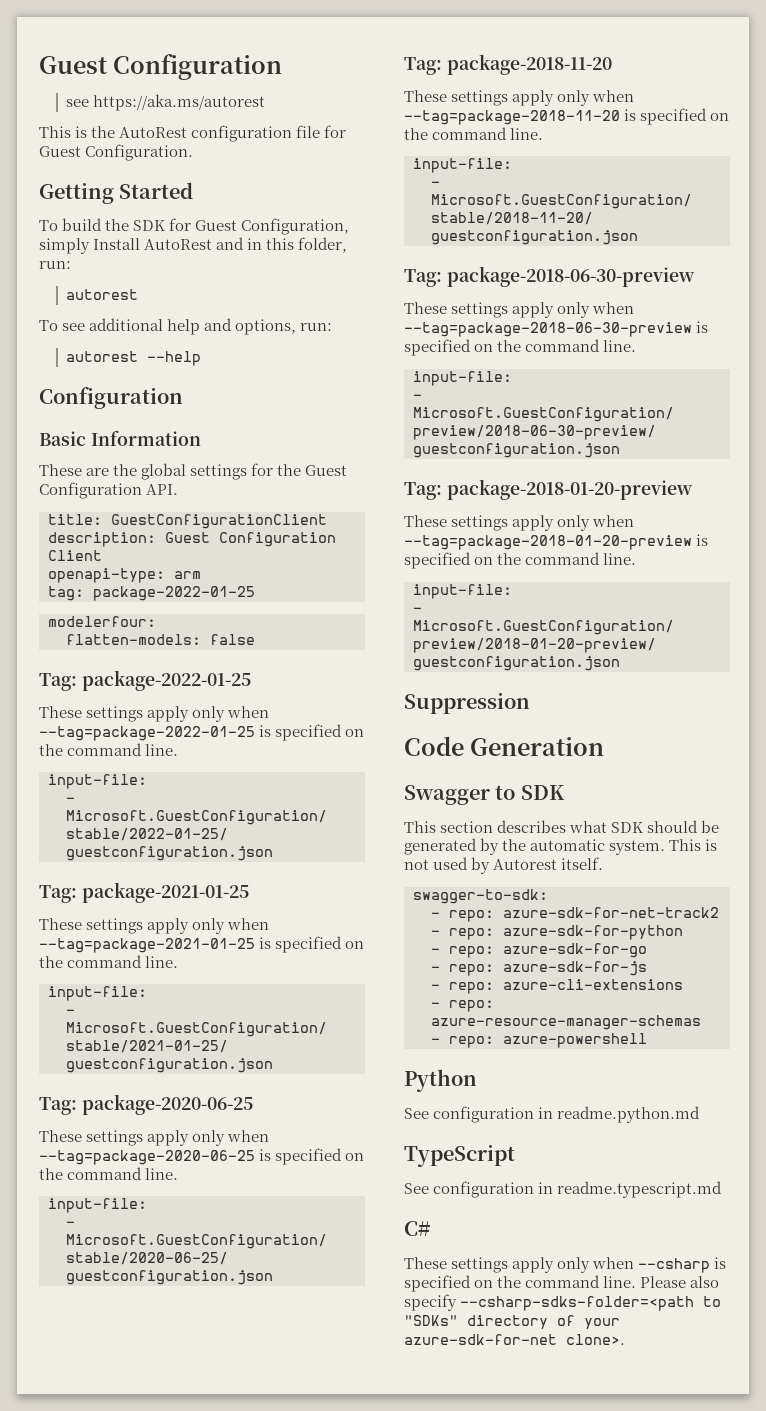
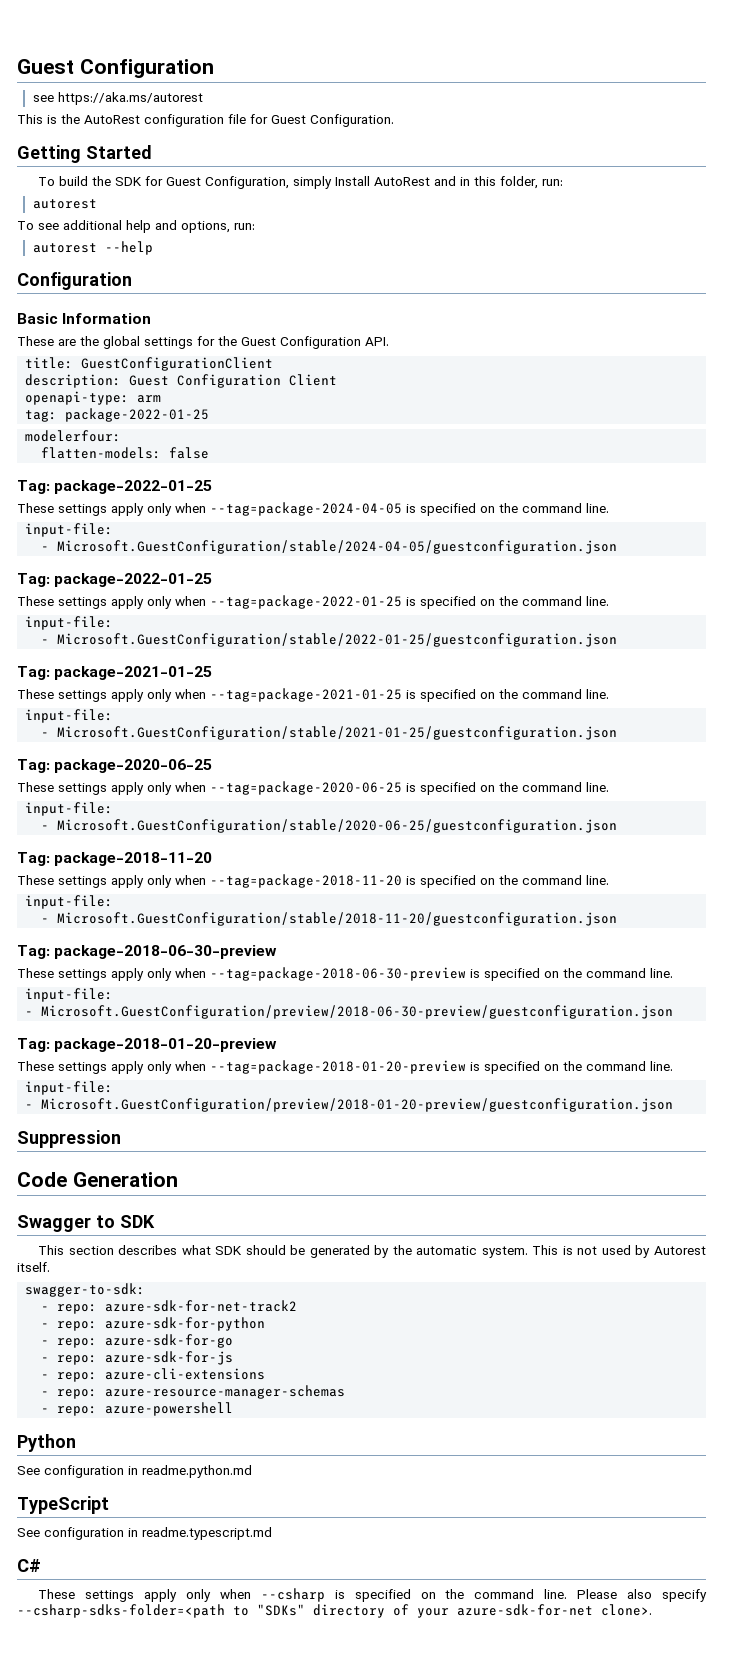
(251, 680) none -> [17,502,609,516] [25,523,114,537] [41,540,618,554] [17,573,213,587] // These settings apply only when --tag=package-2024-04-05 is specified on the command line. // input-file: // - Microsoft.GuestConfiguration/stable/2024-04-05/guestconfiguration.json // Tag: package-2022-01-25

